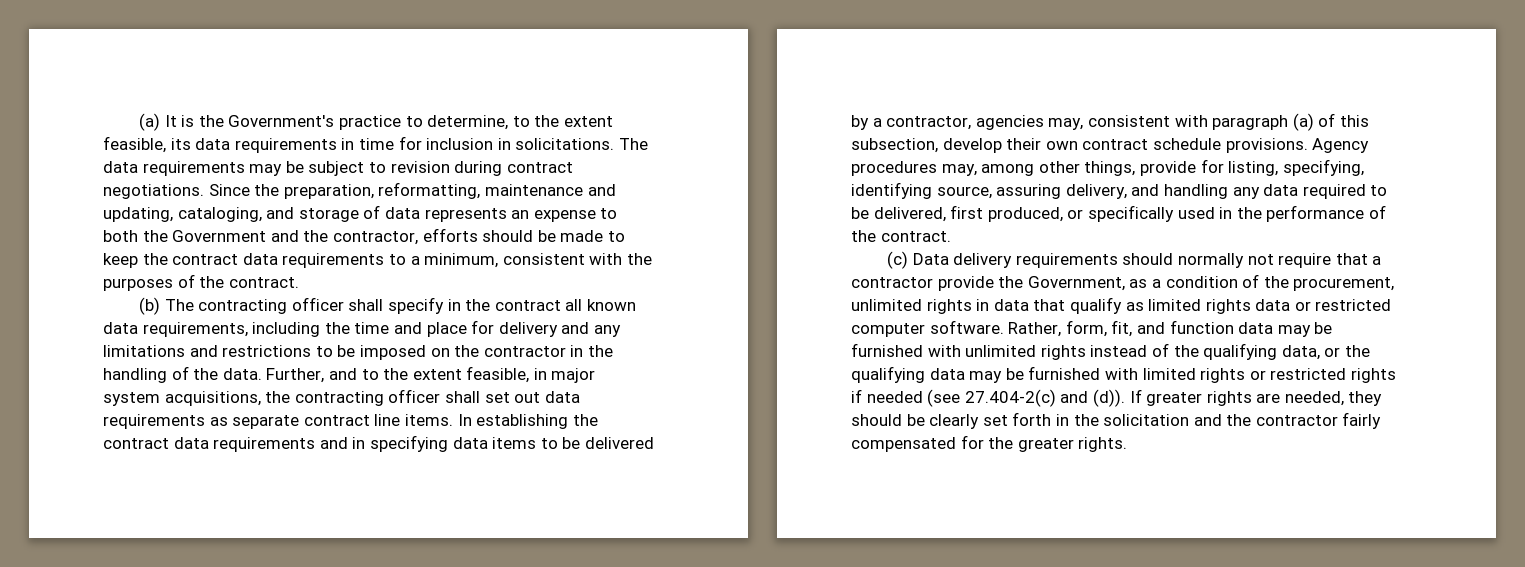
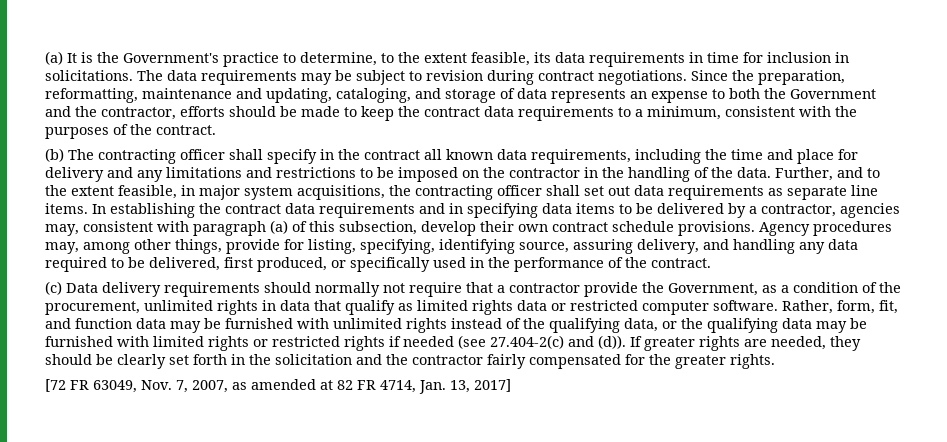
[303,415,370,426] contract -> (847, 193) none
(1128, 444) none -> [45,379,511,394] // [72 FR 63049, Nov. 7, 2007, as amended at 82 FR 4714, Jan. 13, 2017]

